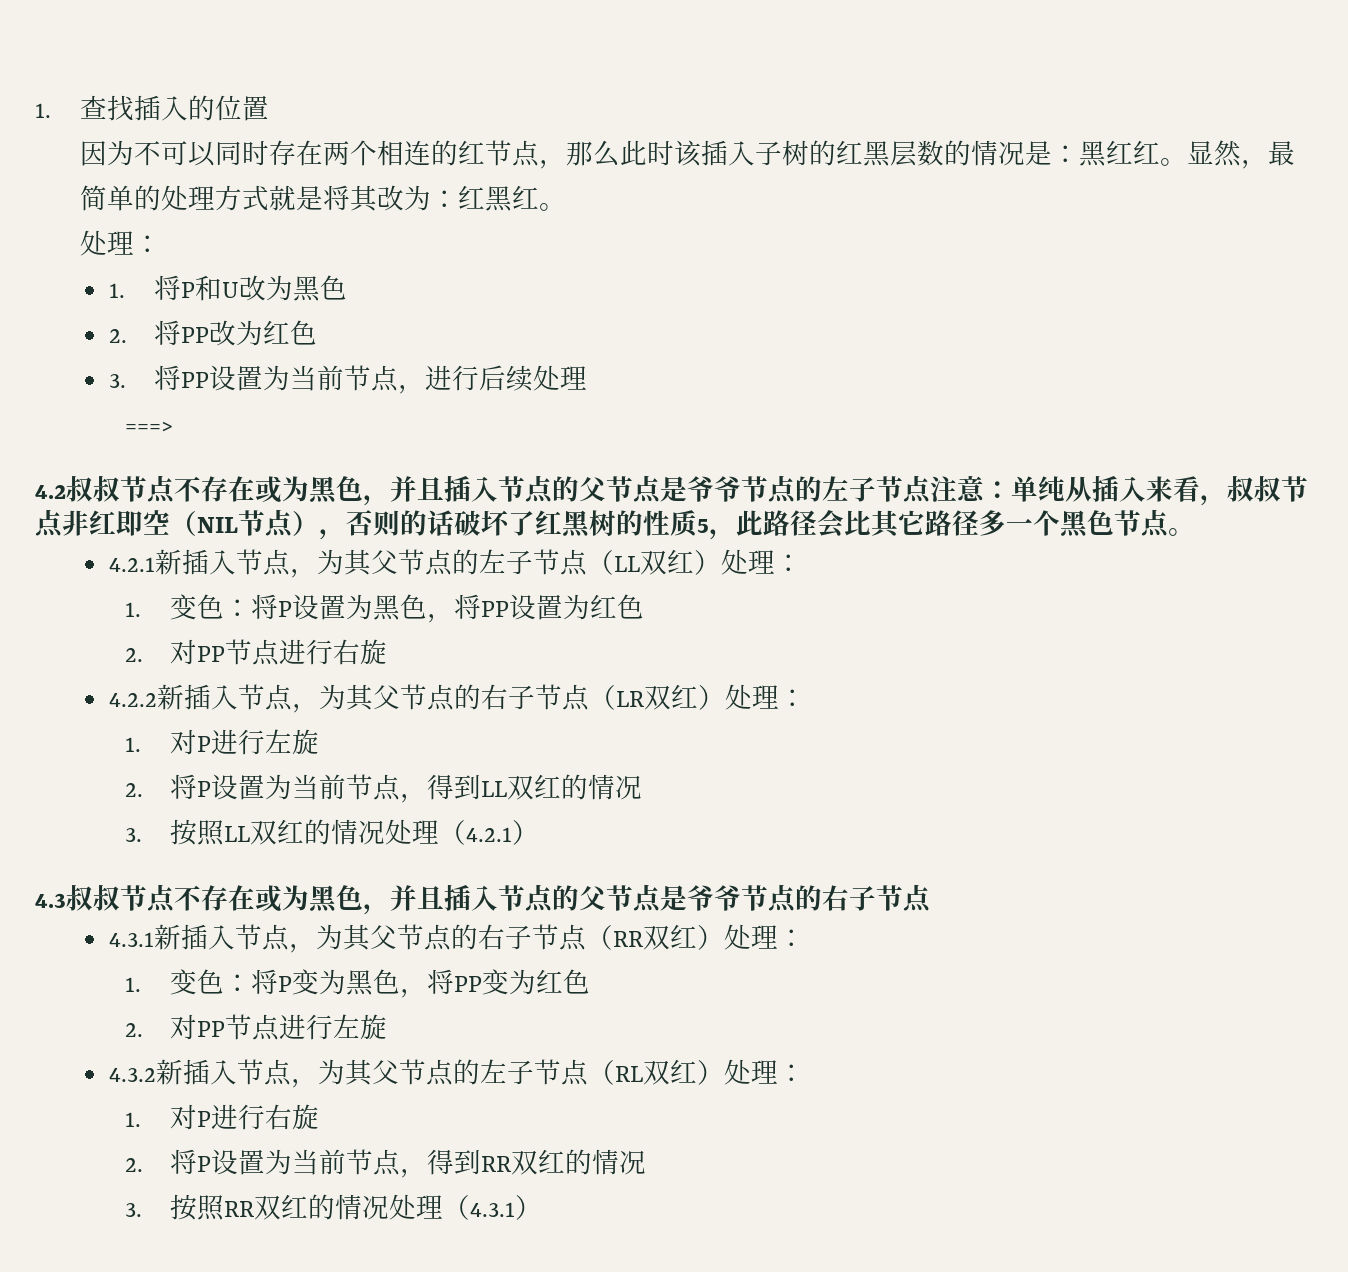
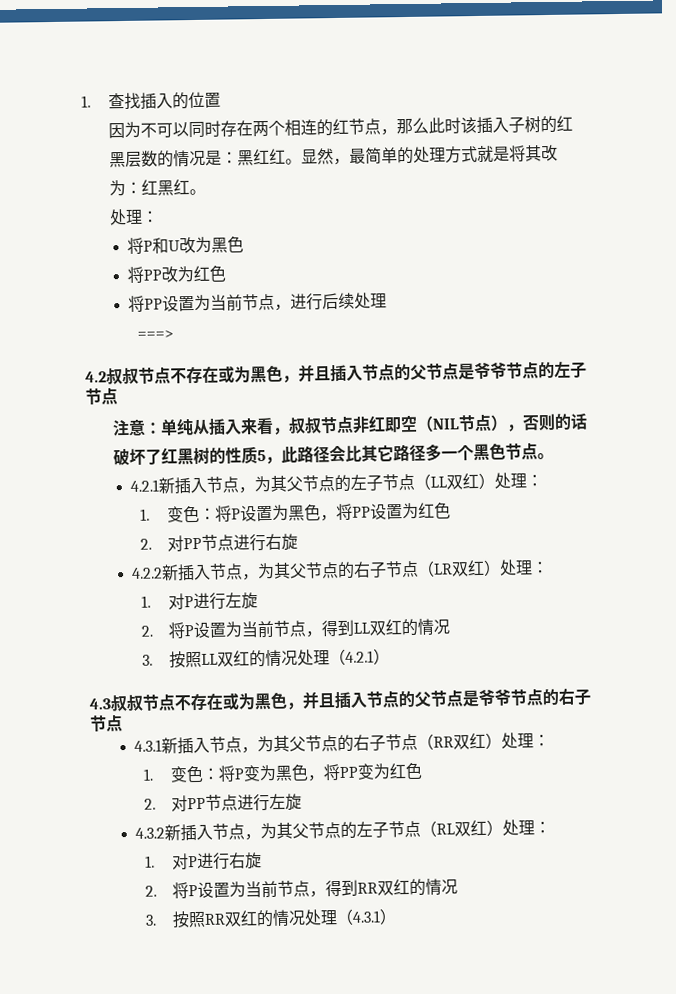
[109,283,126,298] 1. -> (159, 216) none
[109,329,128,343] 2. -> (245, 244) none
[109,374,127,388] 3. -> (227, 273) none
(931, 489) none -> (118, 396) //

